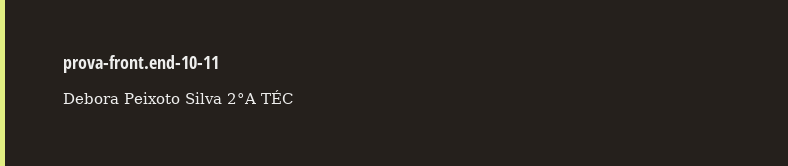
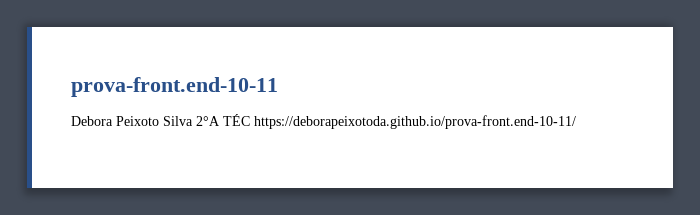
(293, 97) none -> [254,115,576,129] https://deborapeixotoda.github.io/prova-front.end-10-11/

